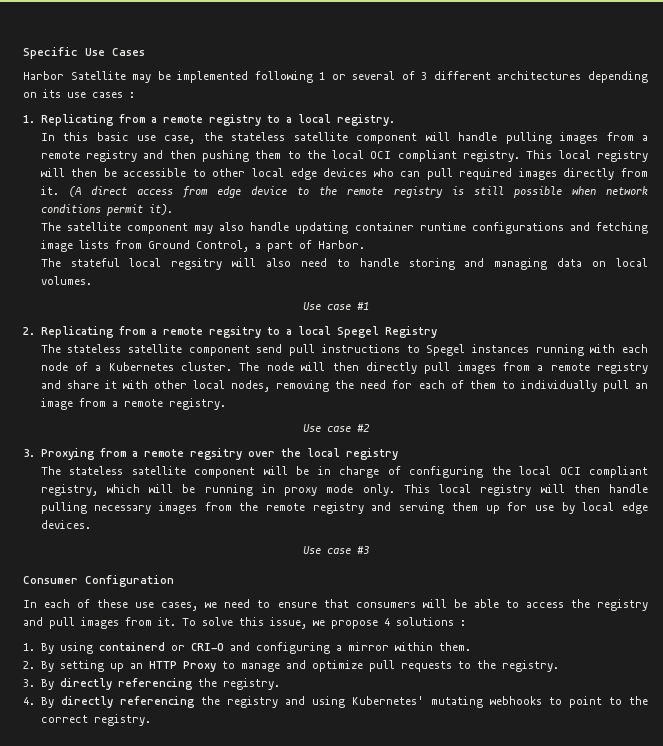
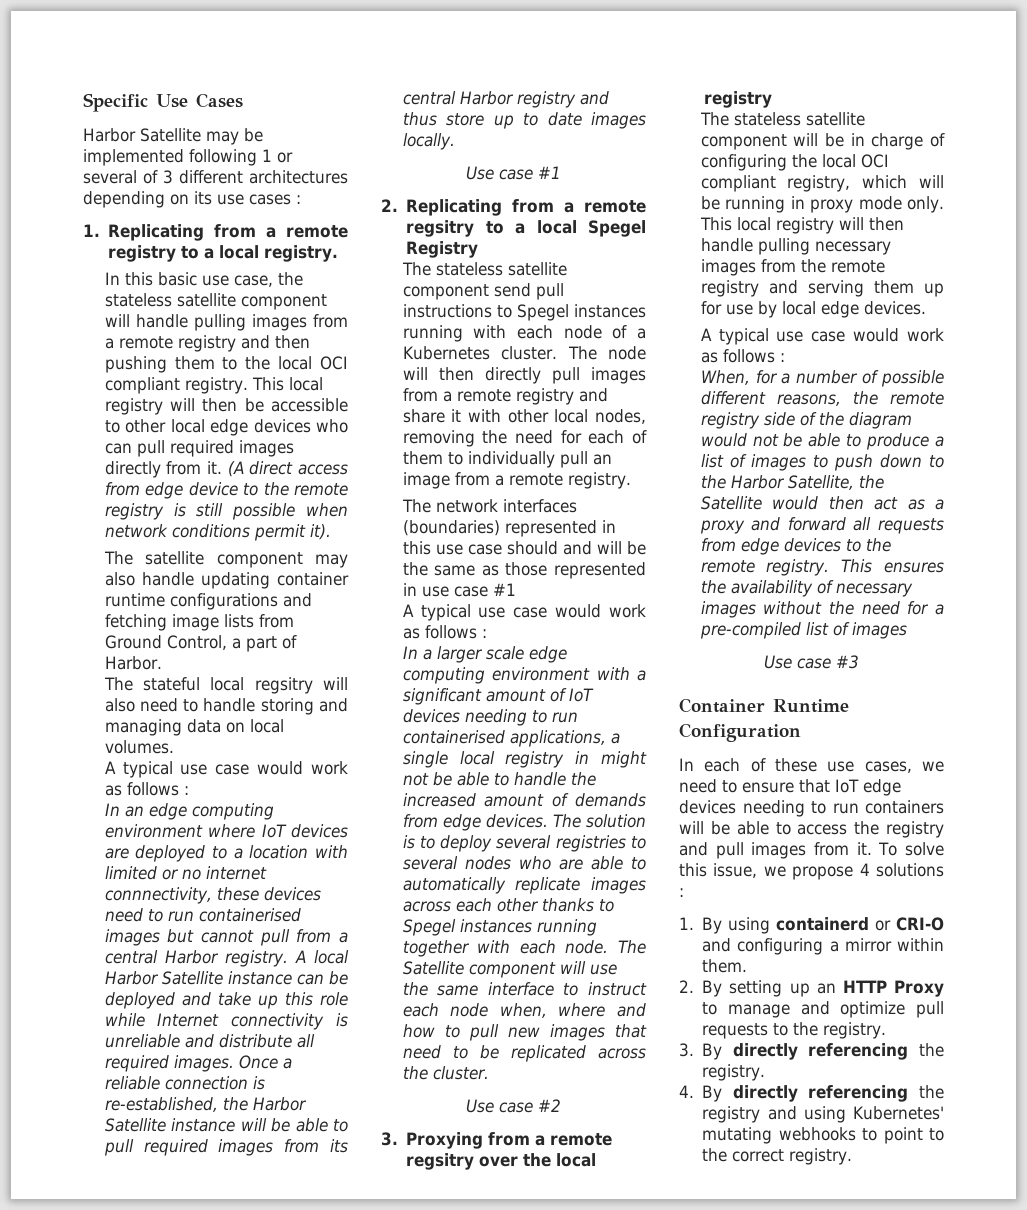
(92, 280) none -> [104,761,348,778] [104,782,189,796] [104,803,274,820] [104,824,348,838] [104,845,348,862] [104,866,267,880] [104,887,321,904] [104,908,301,922] [104,929,348,946] [104,950,349,967] [104,971,348,985] [104,992,348,1009] [104,1013,348,1030] [104,1034,315,1048] [104,1055,292,1072] [104,1076,265,1090] [104,1097,307,1112] [104,1118,348,1132] [103,1139,348,1156] [402,91,609,108] [402,112,646,129] [402,133,455,150] // A typical use case would work as follows : // In an edge computing environment where IoT devices are deployed to a location with limited or no internet connnectivity, these devices need to run containerised images but cannot pull from a central Harbor registry. A local Harbor Satellite instance can be deployed and take up this role while Internet connectivity is unreliable and distribute all required images. Once a reliable connection is re-established, the Harbor Satellite instance will be able to pull required images from its central Harbor registry and thus store up to date images locally.
(226, 404) none -> [401,499,577,513] [402,520,616,537] [402,541,646,555] [402,562,646,579] [402,583,516,597] [402,604,646,621] [402,625,487,639] [402,646,567,663] [402,667,646,684] [402,688,594,705] [402,709,578,726] [402,730,620,747] [402,751,647,768] [402,772,596,786] [402,793,646,807] [402,814,646,831] [402,835,646,852] [402,856,646,870] [402,877,646,894] [402,898,614,912] [402,919,597,936] [402,940,646,957] [402,961,617,978] [402,982,647,996] [402,1003,646,1018] [402,1024,647,1041] [402,1045,646,1062] [402,1066,489,1080] // The network interfaces (boundaries) represented in this use case should and will be the same as those represented in use case #1 // A typical use case would work as follows : // In a larger scale edge computing environment with a significant amount of IoT devices needing to run containerised applications, a single local registry in might not be able to handle the increased amount of demands from edge devices. The solution is to deploy several registries to several nodes who are able to automatically replicate images across each other thanks to Spegel instances running together with each node. The Satellite component will use the same interface to instruct each node when, where and how to pull new images that need to be replicated across the cluster.
(91, 524) none -> [700,328,944,345] [700,349,785,363] [700,370,944,387] [700,391,944,406] [700,412,912,429] [700,433,944,450] [700,454,944,471] [700,475,884,490] [700,496,944,510] [699,517,944,534] [700,538,891,555] [700,559,944,576] [700,580,913,597] [700,601,944,618] [699,622,907,639] // A typical use case would work as follows : // When, for a number of possible different reasons, the remote registry side of the diagram would not be able to produce a list of images to push down to the Harbor Satellite, the Satellite would then act as a proxy and forward all requests from edge devices to the remote registry. This ensures the availability of necessary images without the need for a pre-compiled list of images
[23,576,78,584] Consumer -> [679,698,849,713] Container Runtime
[355,602,416,608] consumers -> [835,779,901,796] [679,800,944,817] IoT edge devices needing to run containers

